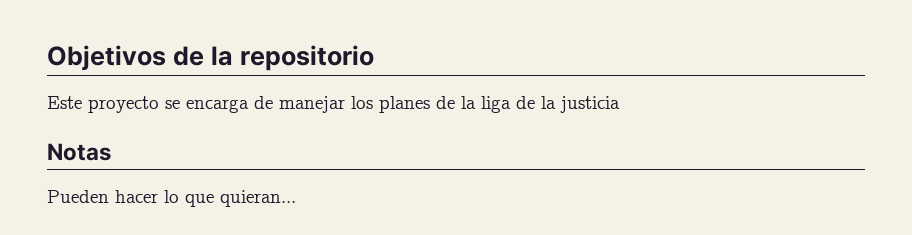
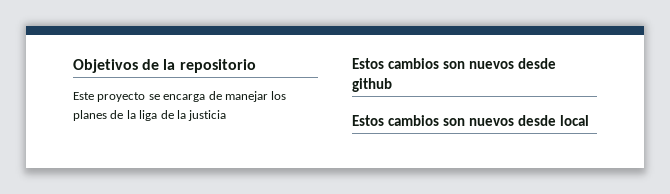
[47,143,111,161] [47,190,296,207] Notas // Pueden hacer lo que quieran... -> [352,58,556,69] [352,78,392,92] [352,115,589,126] Estos cambios son nuevos desde github // Estos cambios son nuevos desde local

